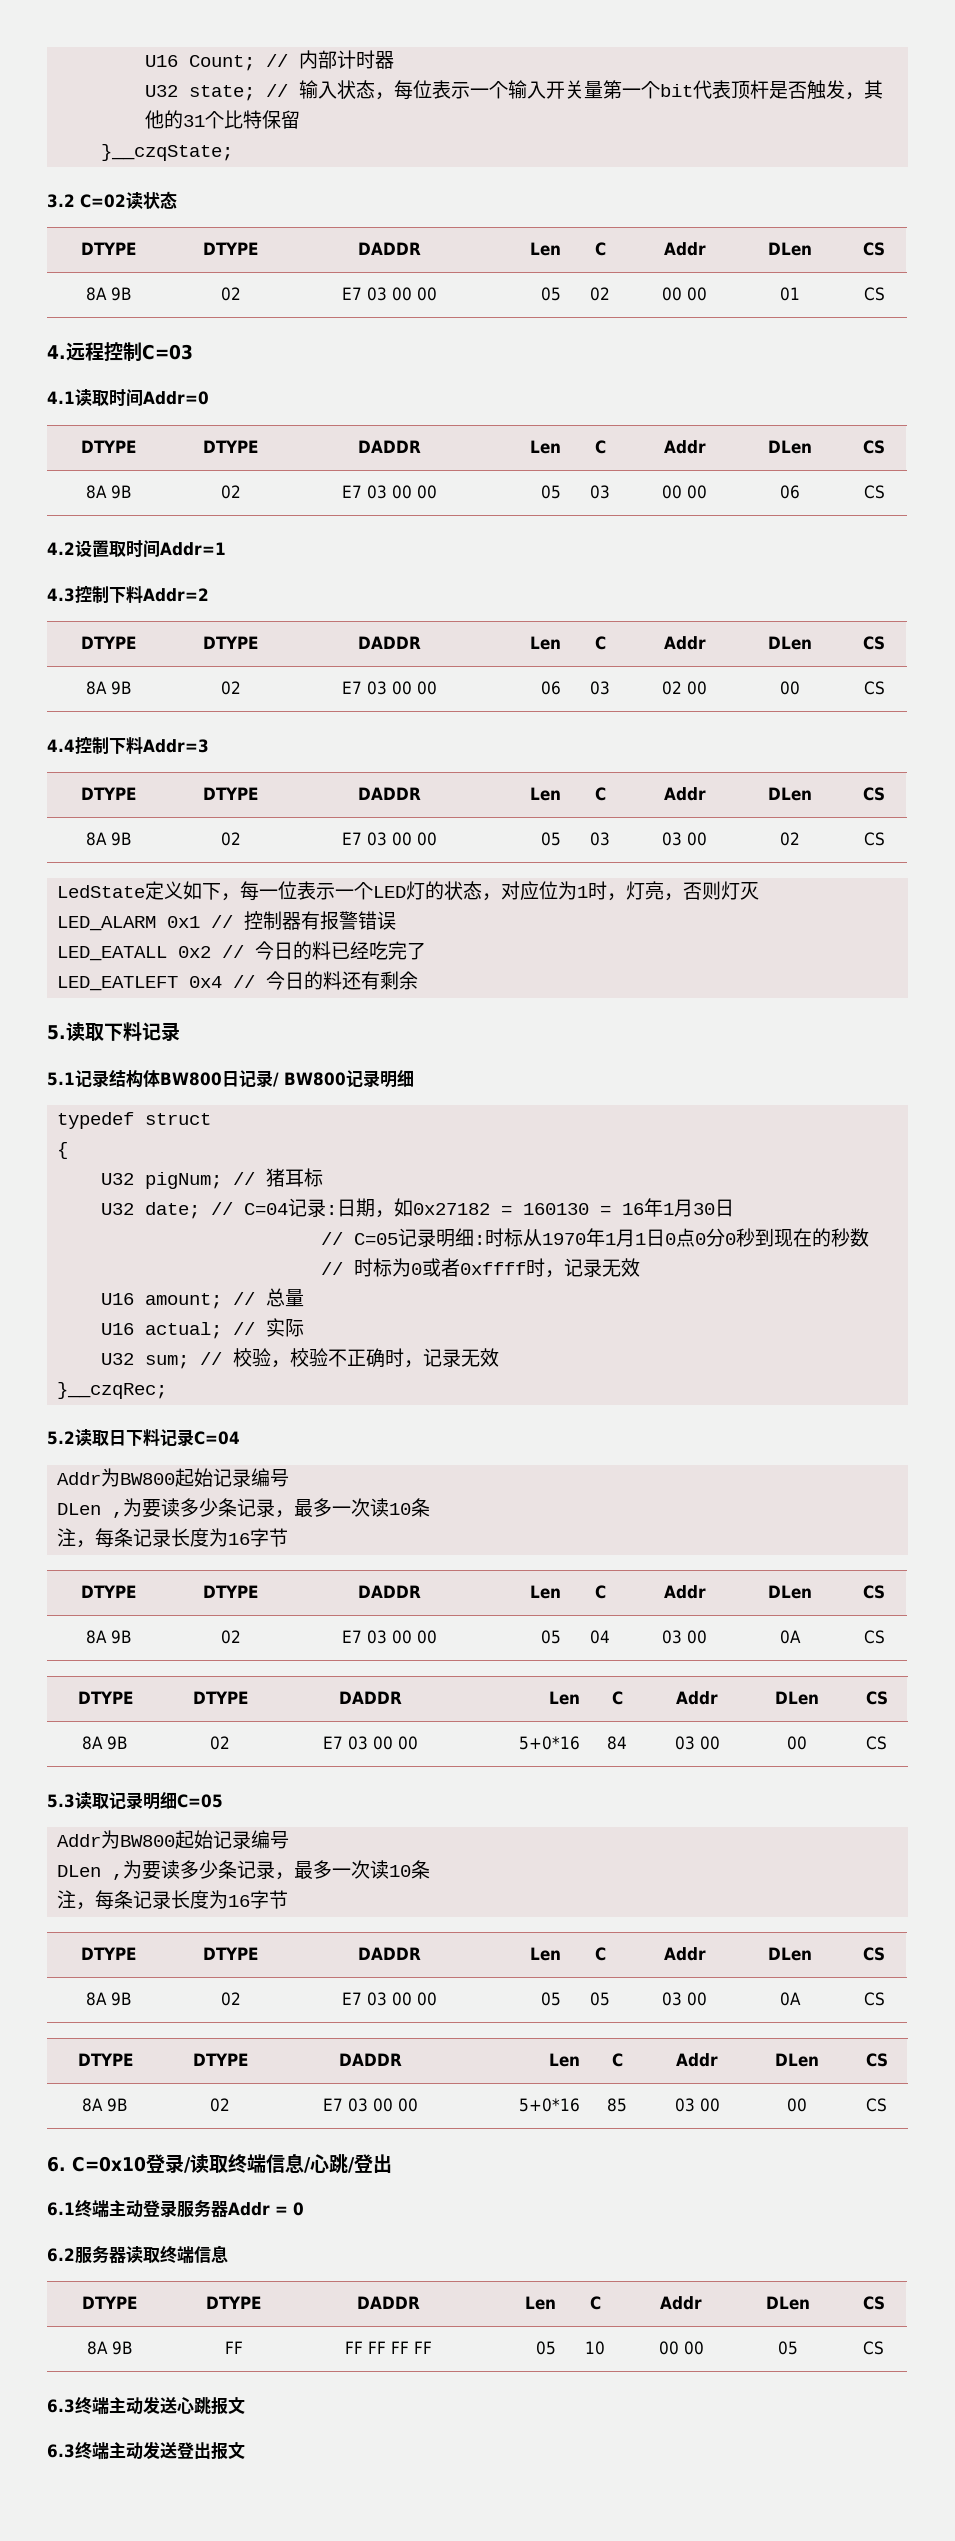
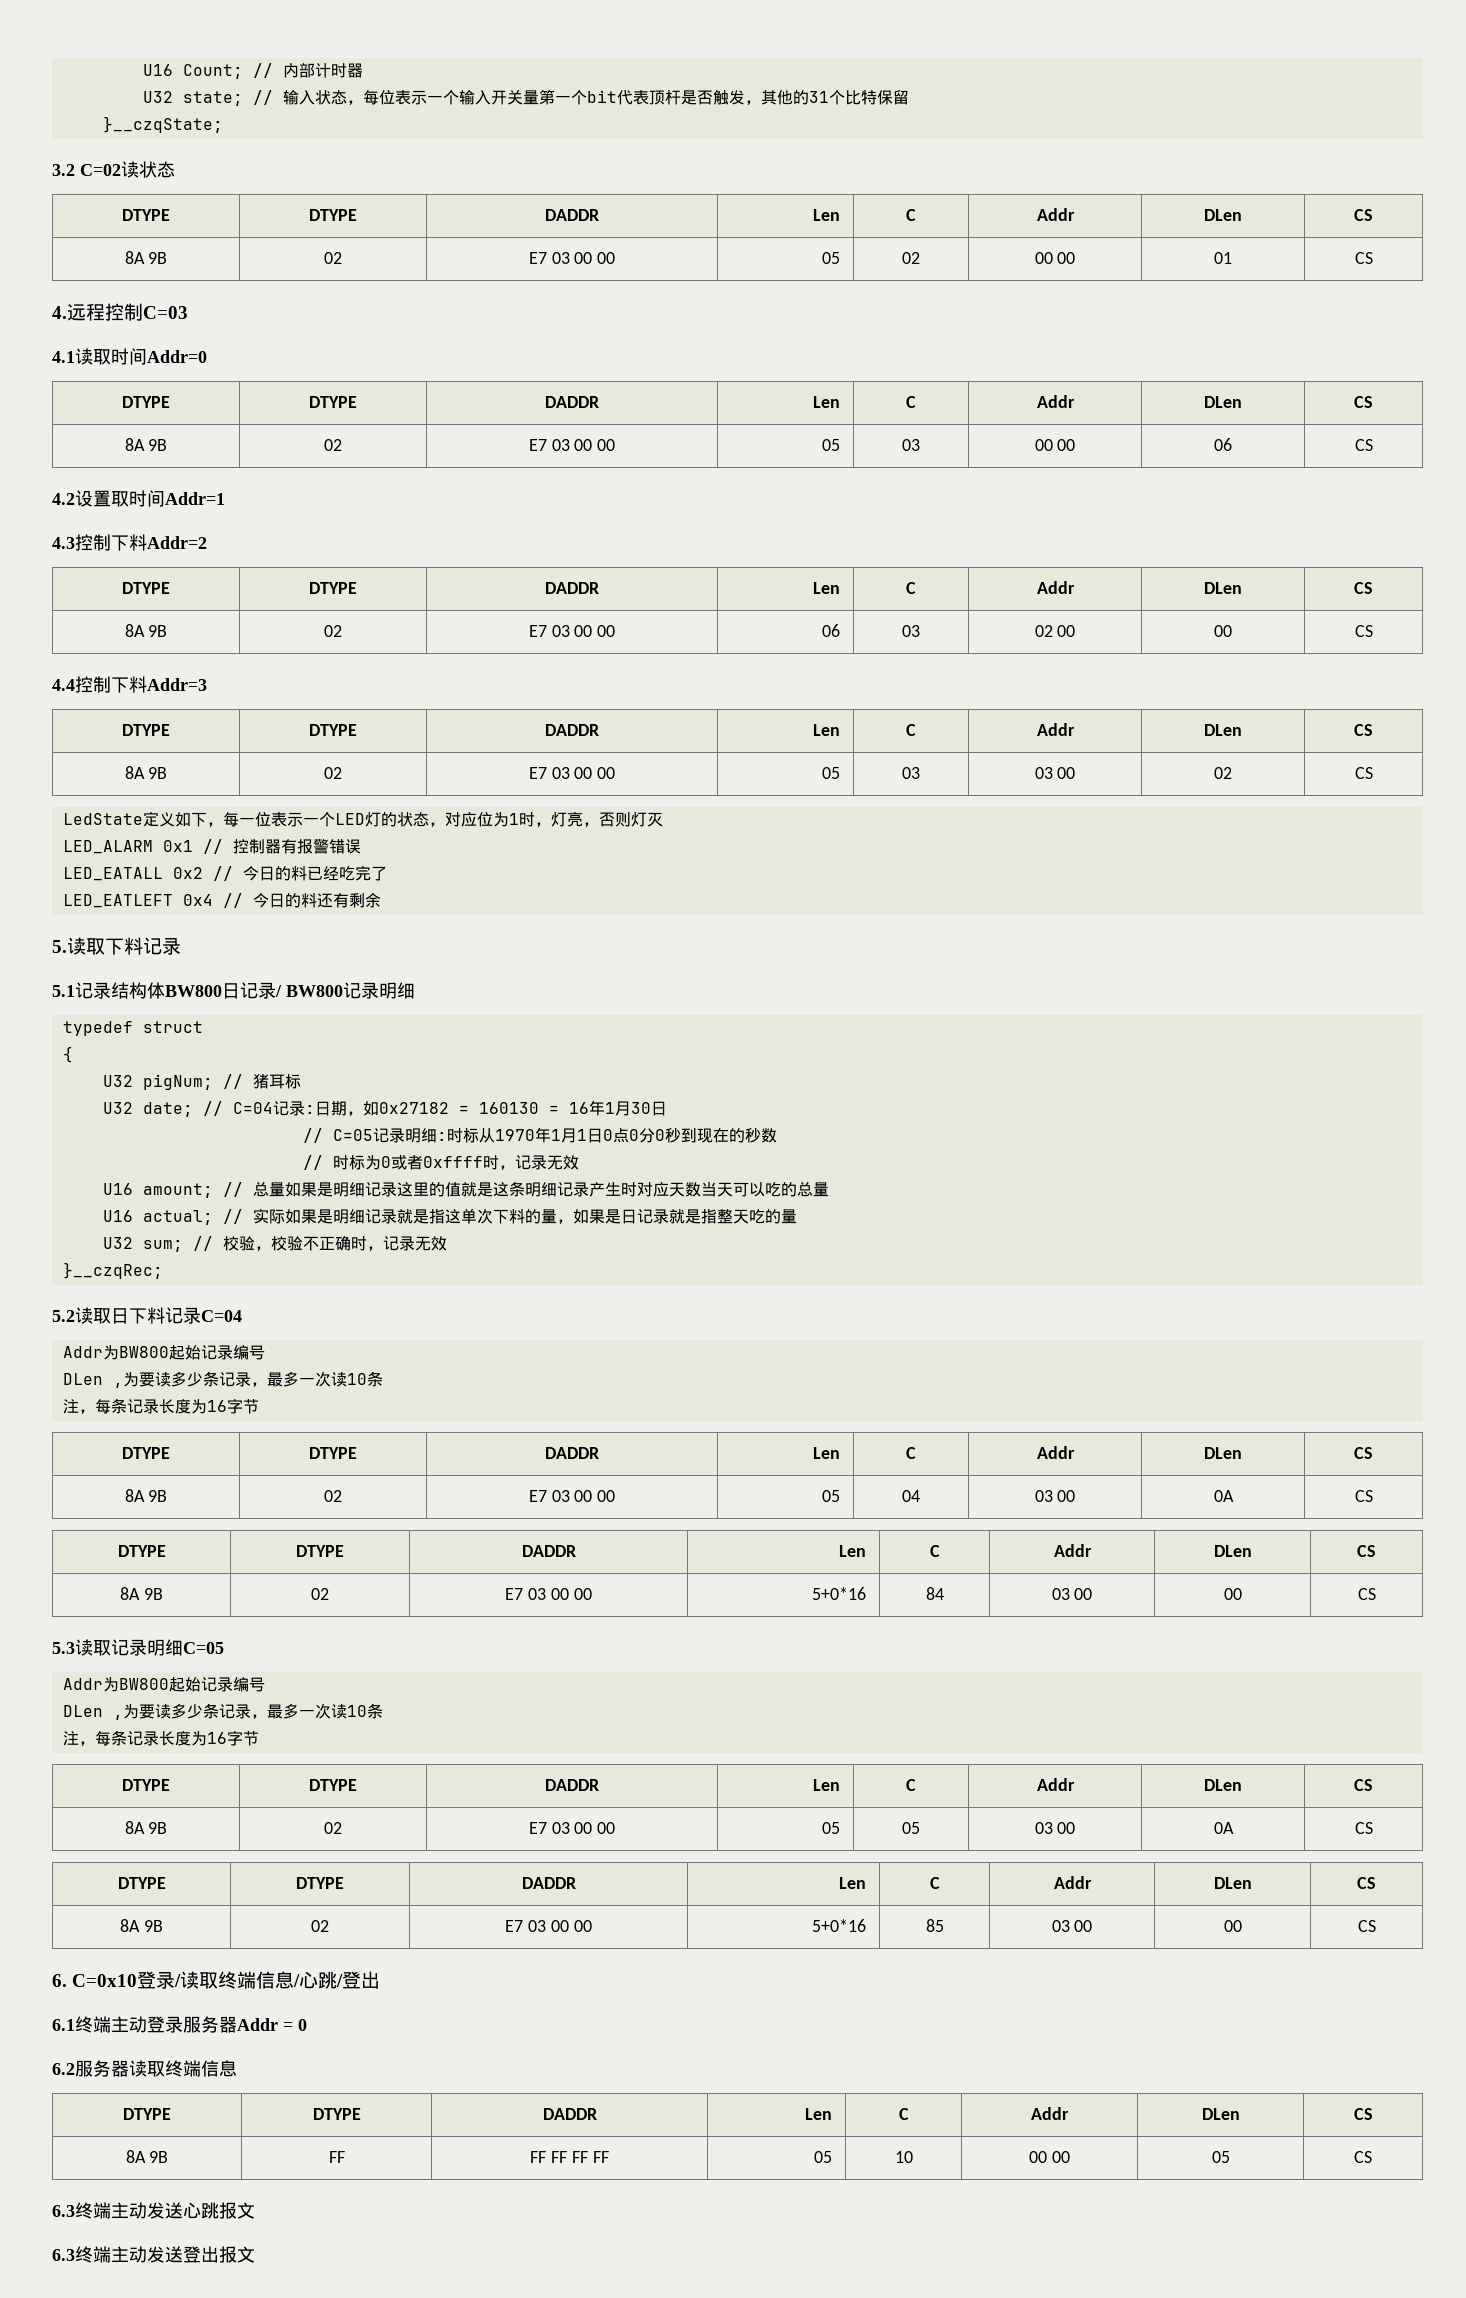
[101,1318,305,1339] // U16 actual; // 实际 -> [284,1181,829,1197] [102,1208,797,1225] 如果是明细记录这里的值就是这条明细记录产生时对应天数当天可以吃的总量 // U16 actual; // 实际如果是明细记录就是指这单次下料的量，如果是日记录就是指整天吃的量

